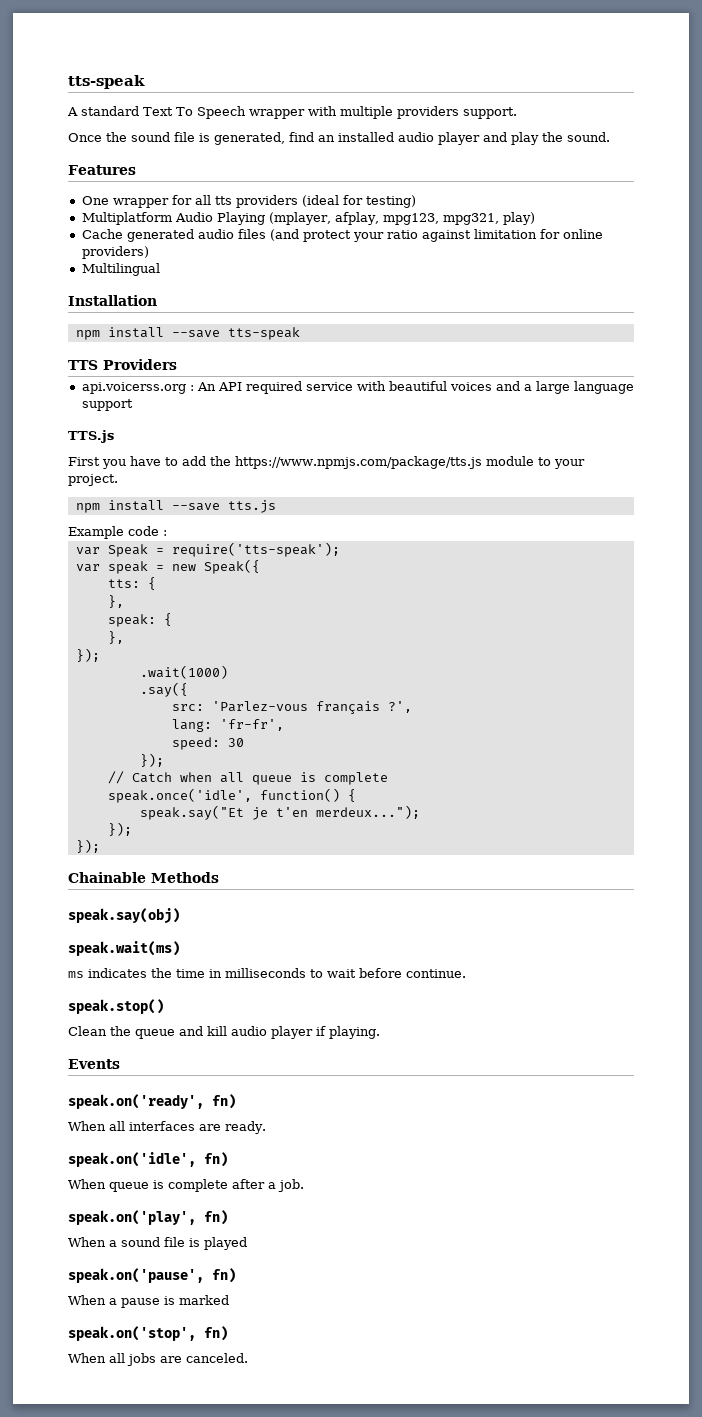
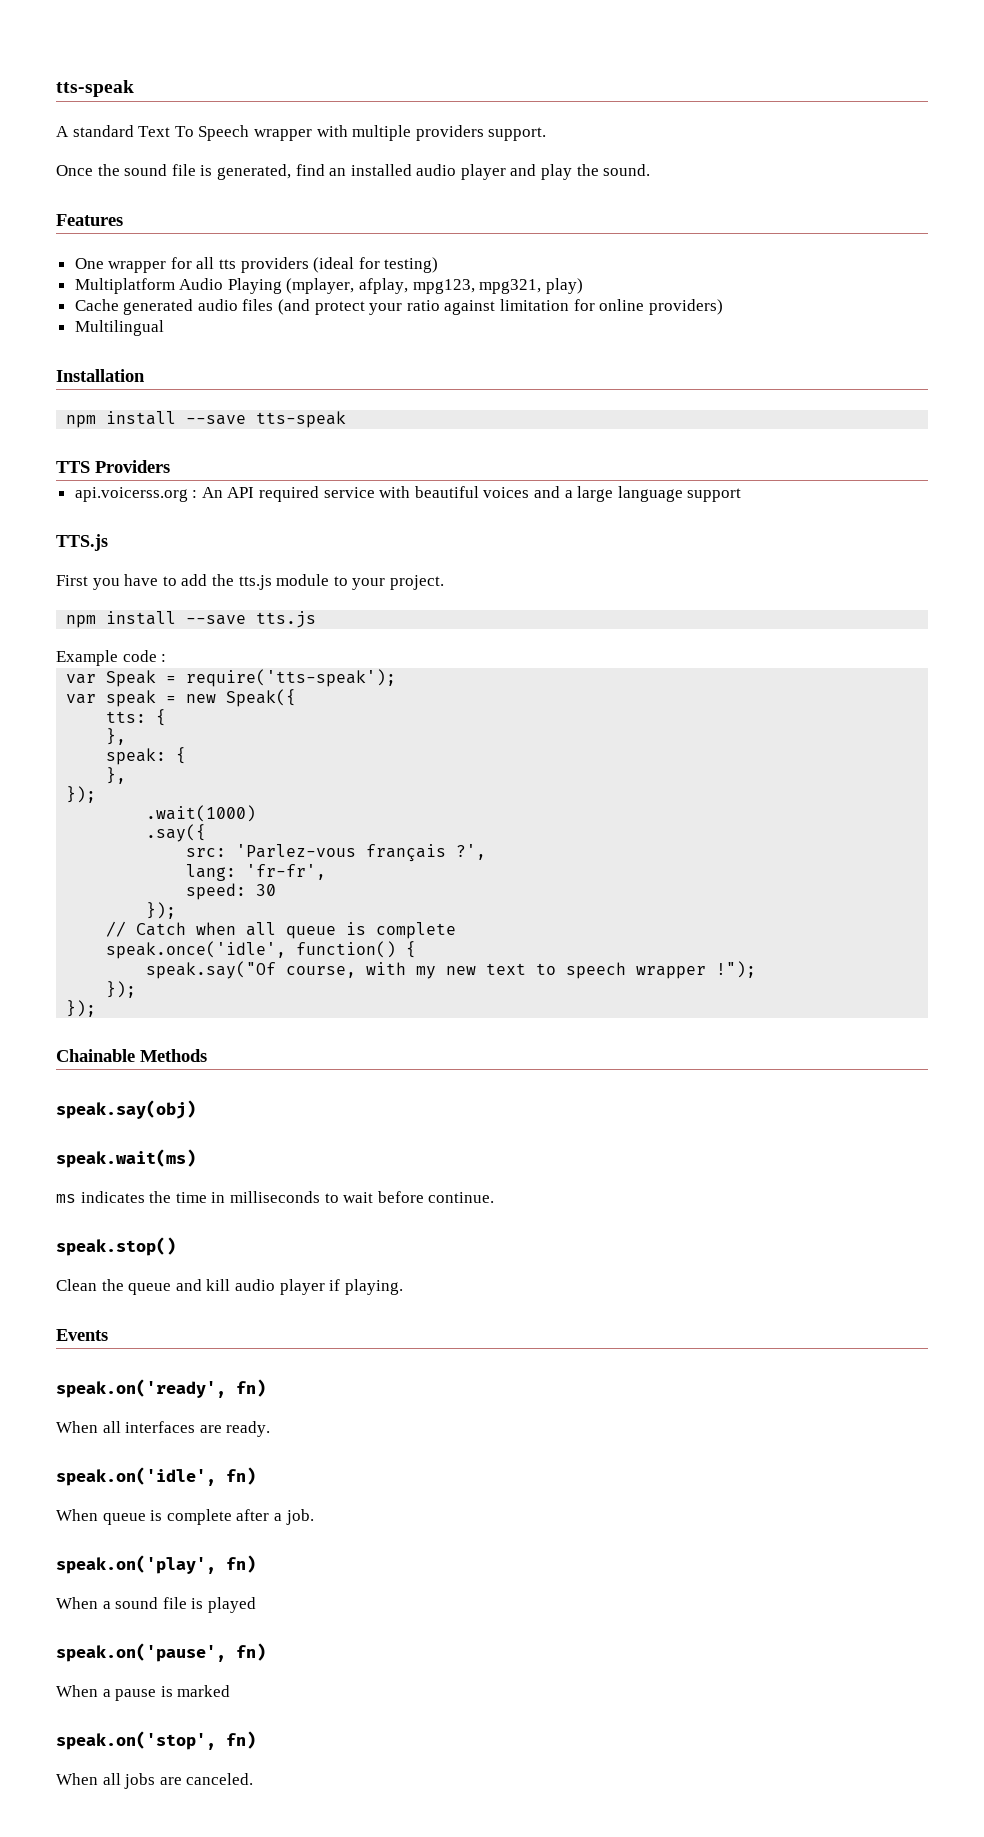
[235,456,482,469] https://www.npmjs.com/package/tts.js -> [238,575,272,590] tts.js
[139,805,420,820] speak.say("Et je t'en merdeux..."); -> [146,961,757,979] speak.say("Of course, with my new text to speech wrapper !");

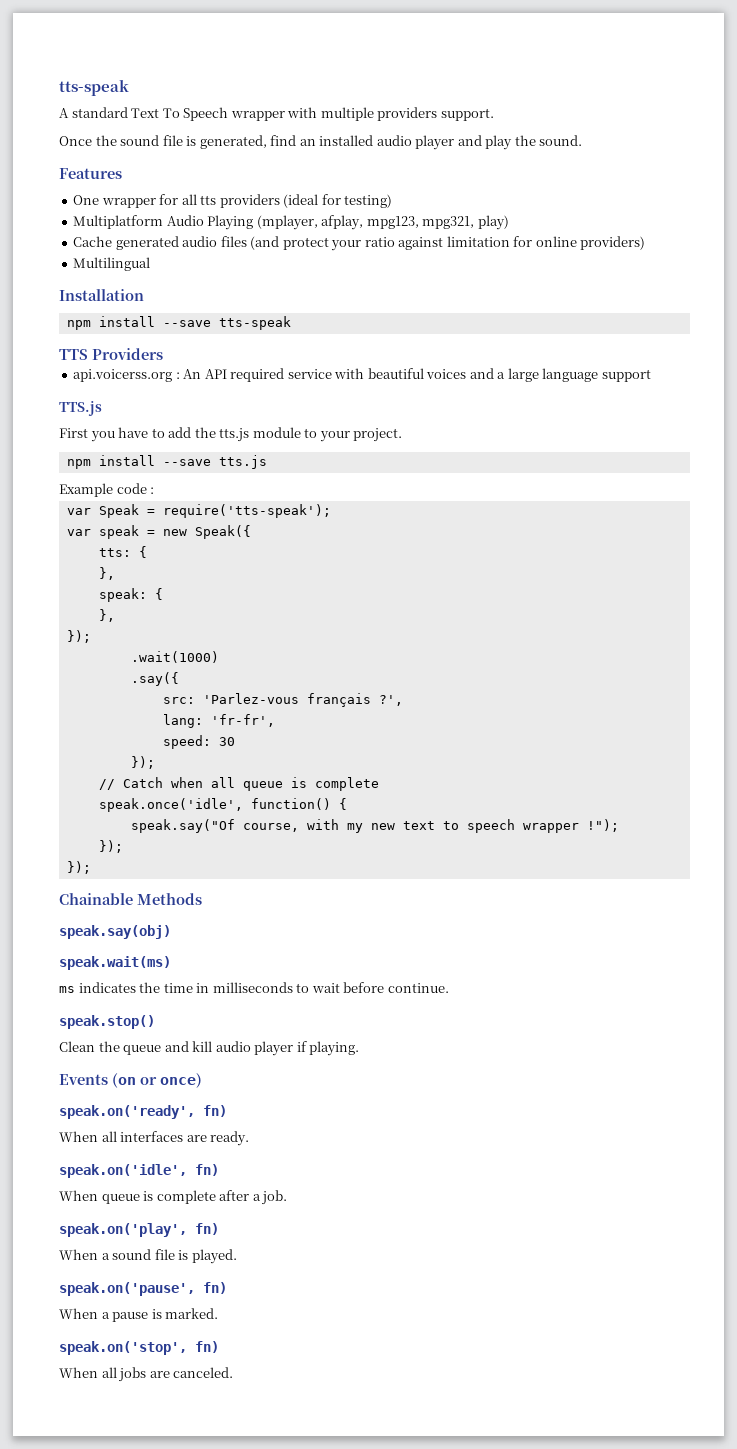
(108, 1335) none -> [112,1073,202,1088] (on or once)
[207,1597,256,1613] played -> [191,1249,237,1264] played.
[177,1685,231,1697] marked -> [165,1308,219,1319] marked.

